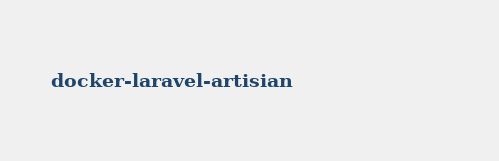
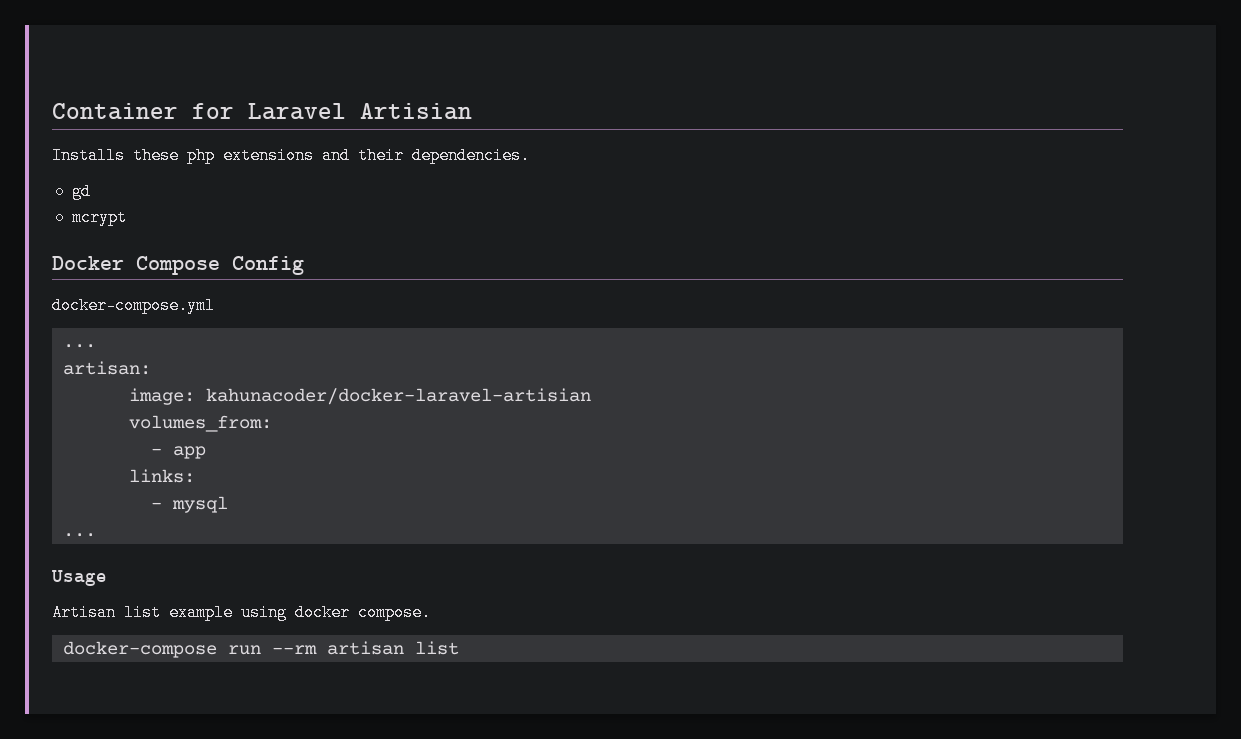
[51,73,293,87] docker-laravel-artisian -> [52,103,472,120] [52,147,530,164] [71,183,91,200] [71,209,127,226] [52,256,304,275] [52,297,215,314] [62,344,96,348] [62,361,151,375] [128,388,591,405] [128,415,272,432] [150,446,206,459] [128,469,195,483] [150,496,228,513] [62,533,96,537] [51,570,107,586] [52,604,431,621] [62,641,459,658] Container for Laravel Artisian // Installs these php extensions and their dependencies. // gd // mcrypt // Docker Compose Config // docker-compose.yml // ... // artisan: // image: kahunacoder/docker-laravel-artisian // volumes_from: // - app // links: // - mysql // ... // Usage // Artisan list example using docker compose. // docker-compose run --rm artisan list

